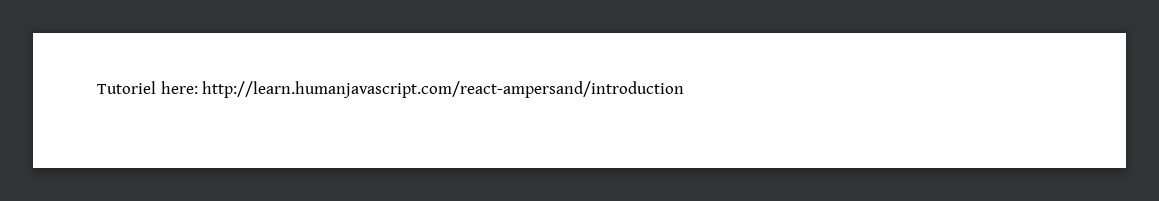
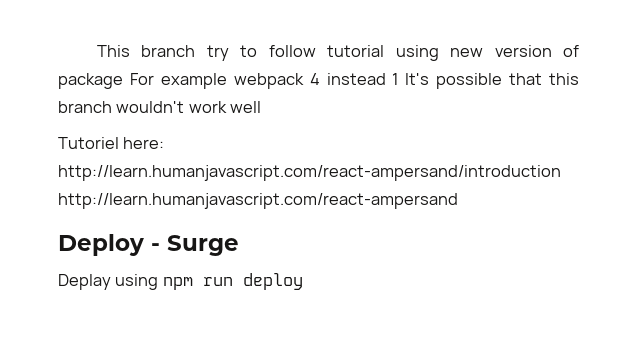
[97,81,685,98] Tutoriel here: http://learn.humanjavascript.com/react-ampersand/introduction -> [97,45,580,61] [58,73,579,89] [58,101,262,113] [58,137,165,149] [58,165,561,181] [58,193,458,209] [58,234,239,256] [58,273,303,290] This branch try to follow tutorial using new version of package For example webpack 4 instead 1 It's possible that this branch wouldn't work well // Tutoriel here: http://learn.humanjavascript.com/react-ampersand/introduction http://learn.humanjavascript.com/react-ampersand // Deploy - Surge // Deplay using npm run deploy

